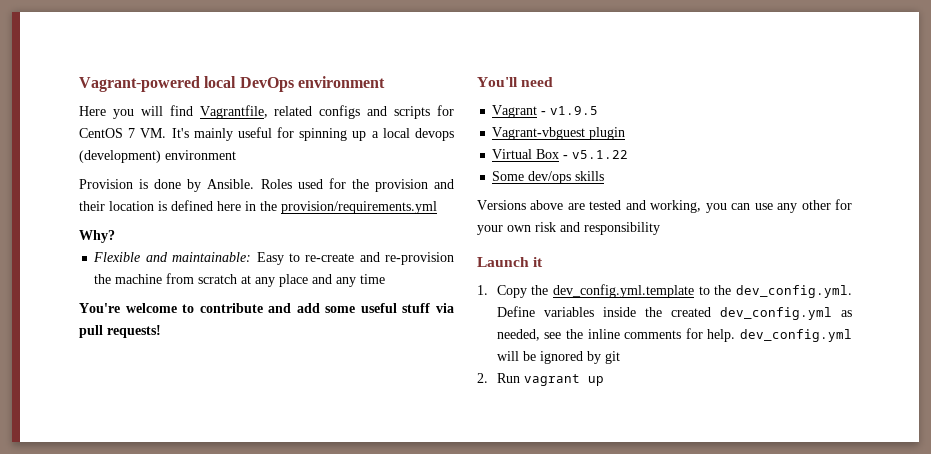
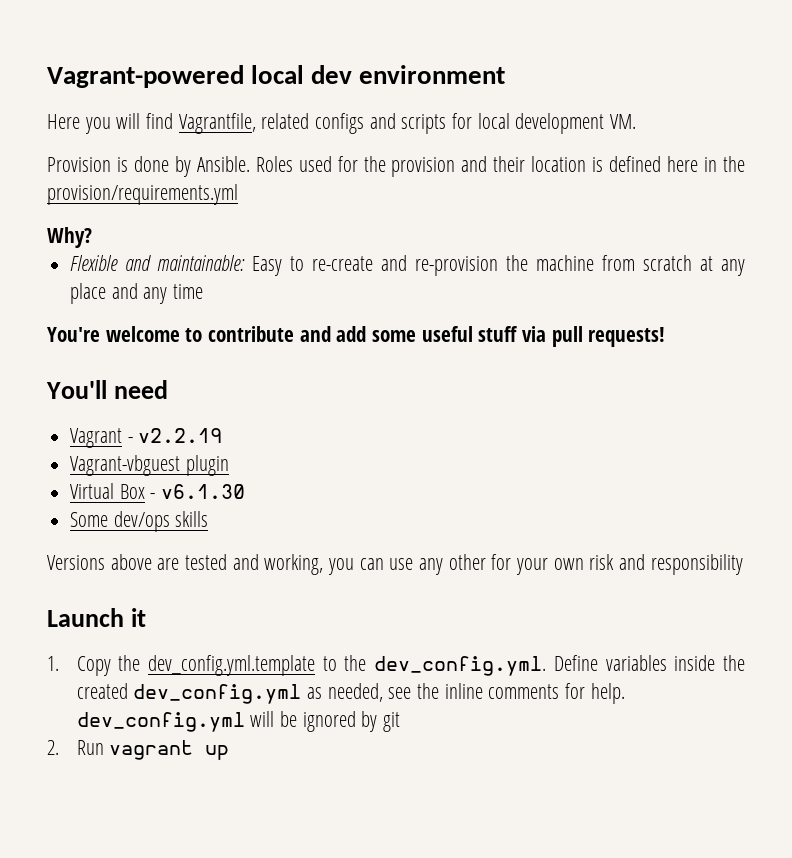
[239,77,294,92] DevOps -> [311,65,353,84] dev
[79,128,136,138] CentOS 7 -> [477,113,605,134] local development
[171,127,455,141] [79,150,236,163] It's mainly useful for spinning up a local devops (development) environment -> (637, 121) none
[550,106,599,115] v1.9.5 -> [138,428,223,443] v2.2.19
[572,150,629,159] v5.1.22 -> [161,484,246,499] v6.1.30

